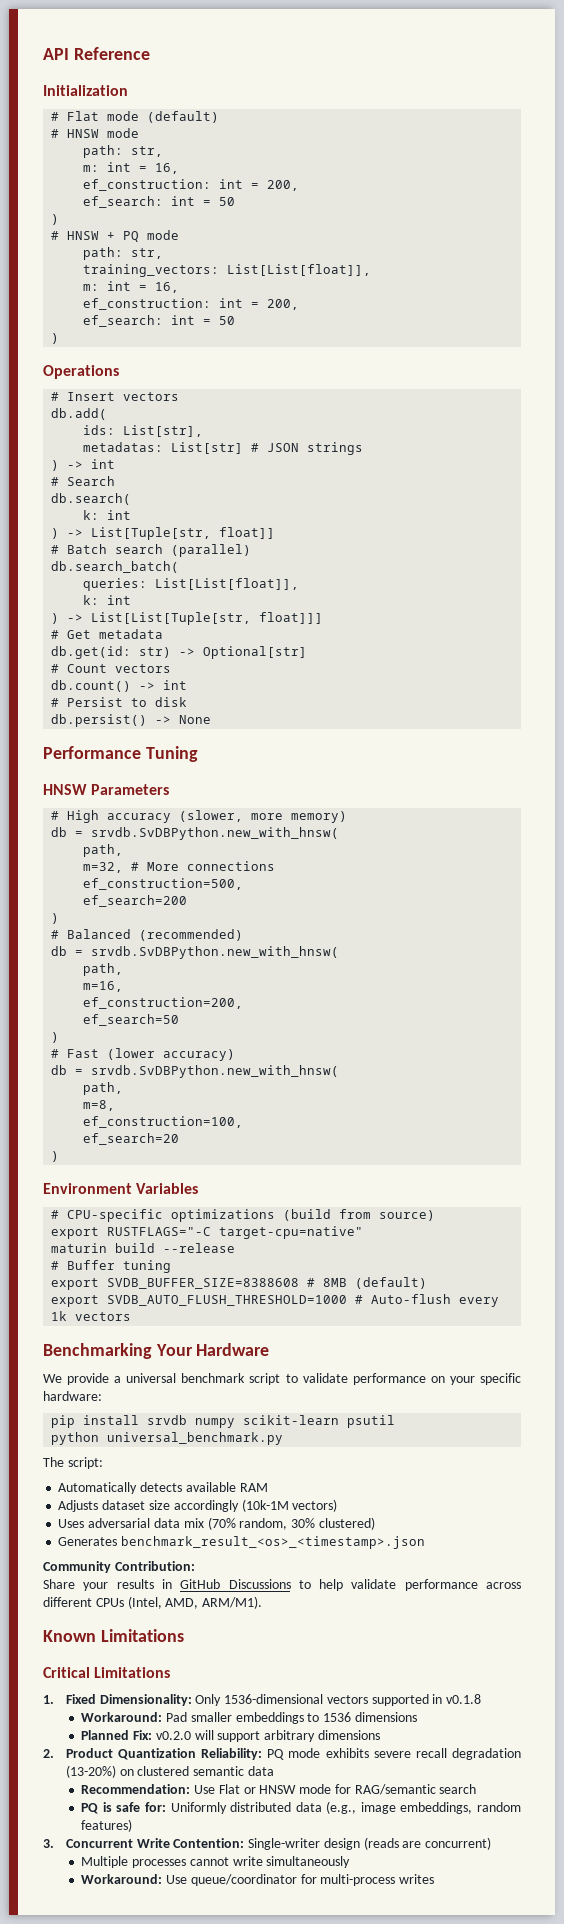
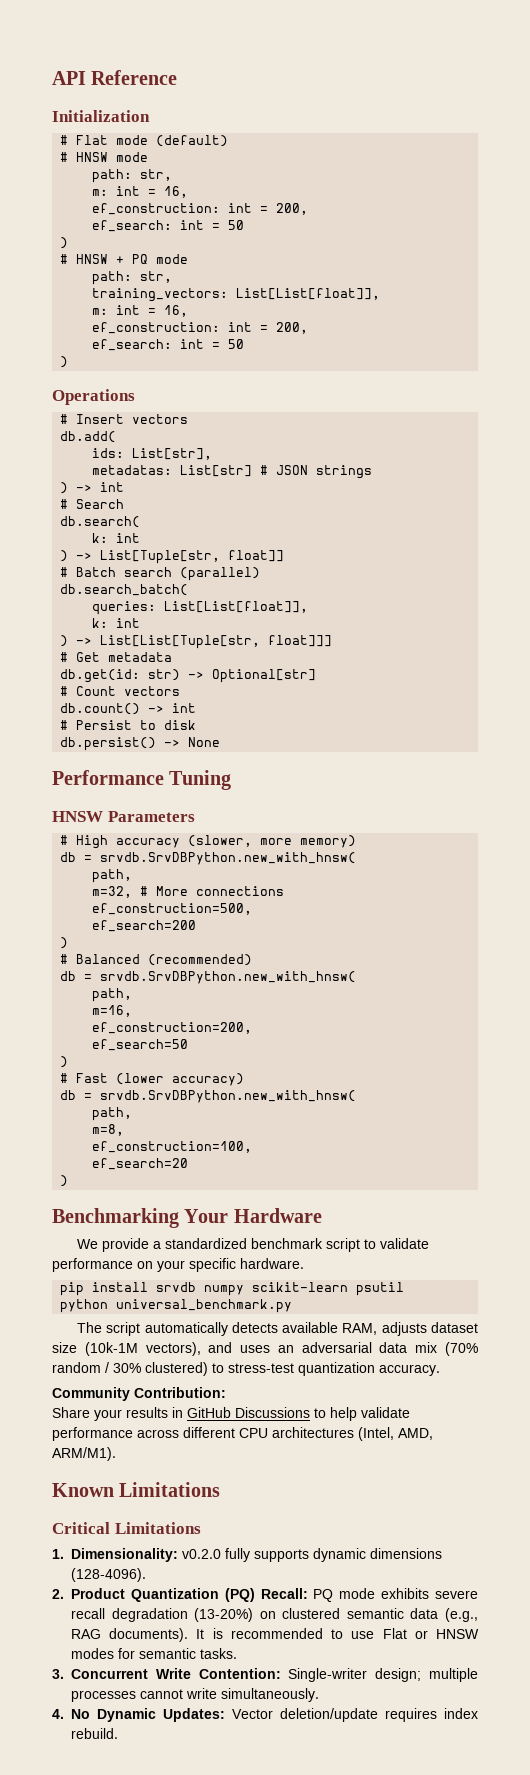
[91,827,340,840] srvdb.SvDBPython.new_with_hnsw( -> [100,852,357,865] srvdb.SrvDBPython.new_with_hnsw(
[91,946,340,959] srvdb.SvDBPython.new_with_hnsw( -> [100,971,357,984] srvdb.SrvDBPython.new_with_hnsw(
[91,1065,340,1078] srvdb.SvDBPython.new_with_hnsw( -> [100,1090,357,1103] srvdb.SrvDBPython.new_with_hnsw(
[43,1183,199,1194] [51,1209,436,1222] [51,1226,364,1239] [51,1243,236,1253] [51,1260,172,1273] [51,1277,428,1290] [51,1294,500,1307] [51,1311,132,1321] // Environment Variables // # CPU-specific optimizations (build from source) // export RUSTFLAGS="-C target-cpu=native" // maturin build --release // # Buffer tuning // export SVDB_BUFFER_SIZE=8388608 # 8MB (default) // export SVDB_AUTO_FLUSH_THRESHOLD=1000 # Auto-flush every 1k vectors -> (69, 1181) none
[126,1373,177,1383] universal -> [164,1238,247,1249] standardized
[43,1391,102,1401] hardware: -> [240,1258,304,1269] hardware.
[67,1457,103,1469] [58,1482,268,1494] [58,1499,338,1512] [58,1519,85,1528] script: // Automatically detects available RAM // Adjusts dataset size accordingly (10k-1M vectors) // Uses -> [106,1322,479,1336] [52,1342,294,1356] script automatically detects available RAM, adjusts dataset size (10k-1M vectors), and uses an
[239,1518,288,1530] random, -> [52,1362,109,1373] random /
[58,1536,426,1549] // Generates benchmark_result_<os>_<timestamp>.json -> [212,1362,440,1376] to stress-test quantization accuracy.
[95,1598,124,1607] CPUs -> [239,1427,354,1438] CPU architectures
[65,1694,482,1706] [81,1712,417,1724] [81,1730,380,1742] Fixed Dimensionality: Only 1536-dimensional vectors supported in v0.1.8 // Workaround: Pad smaller embeddings to 1536 dimensions // Planned Fix: v0.2.0 will support arbitrary dimensions -> [71,1548,442,1562] [71,1568,146,1582] Dimensionality: v0.2.0 fully supports dynamic dimensions (128-4096).
[201,1748,263,1760] Reliability: -> [224,1588,308,1602] (PQ) Recall:
[81,1784,477,1795] [81,1801,521,1814] [81,1819,133,1832] // Recommendation: Use Flat or HNSW mode for RAG/semantic search // PQ is safe for: Uniformly distributed data (e.g., image embeddings, random features) -> [445,1608,478,1622] [71,1628,480,1642] [71,1648,237,1659] (e.g., RAG documents). It is recommended to use Flat or HNSW modes for semantic tasks.
[323,1837,492,1850] [81,1856,351,1868] [81,1874,435,1886] design (reads are concurrent) // Multiple processes cannot write simultaneously // Workaround: Use queue/coordinator for multi-process writes -> [375,1668,479,1682] [71,1688,319,1702] [52,1708,478,1722] [71,1728,118,1739] design; multiple processes cannot write simultaneously. // 4. No Dynamic Updates: Vector deletion/update requires index rebuild.

